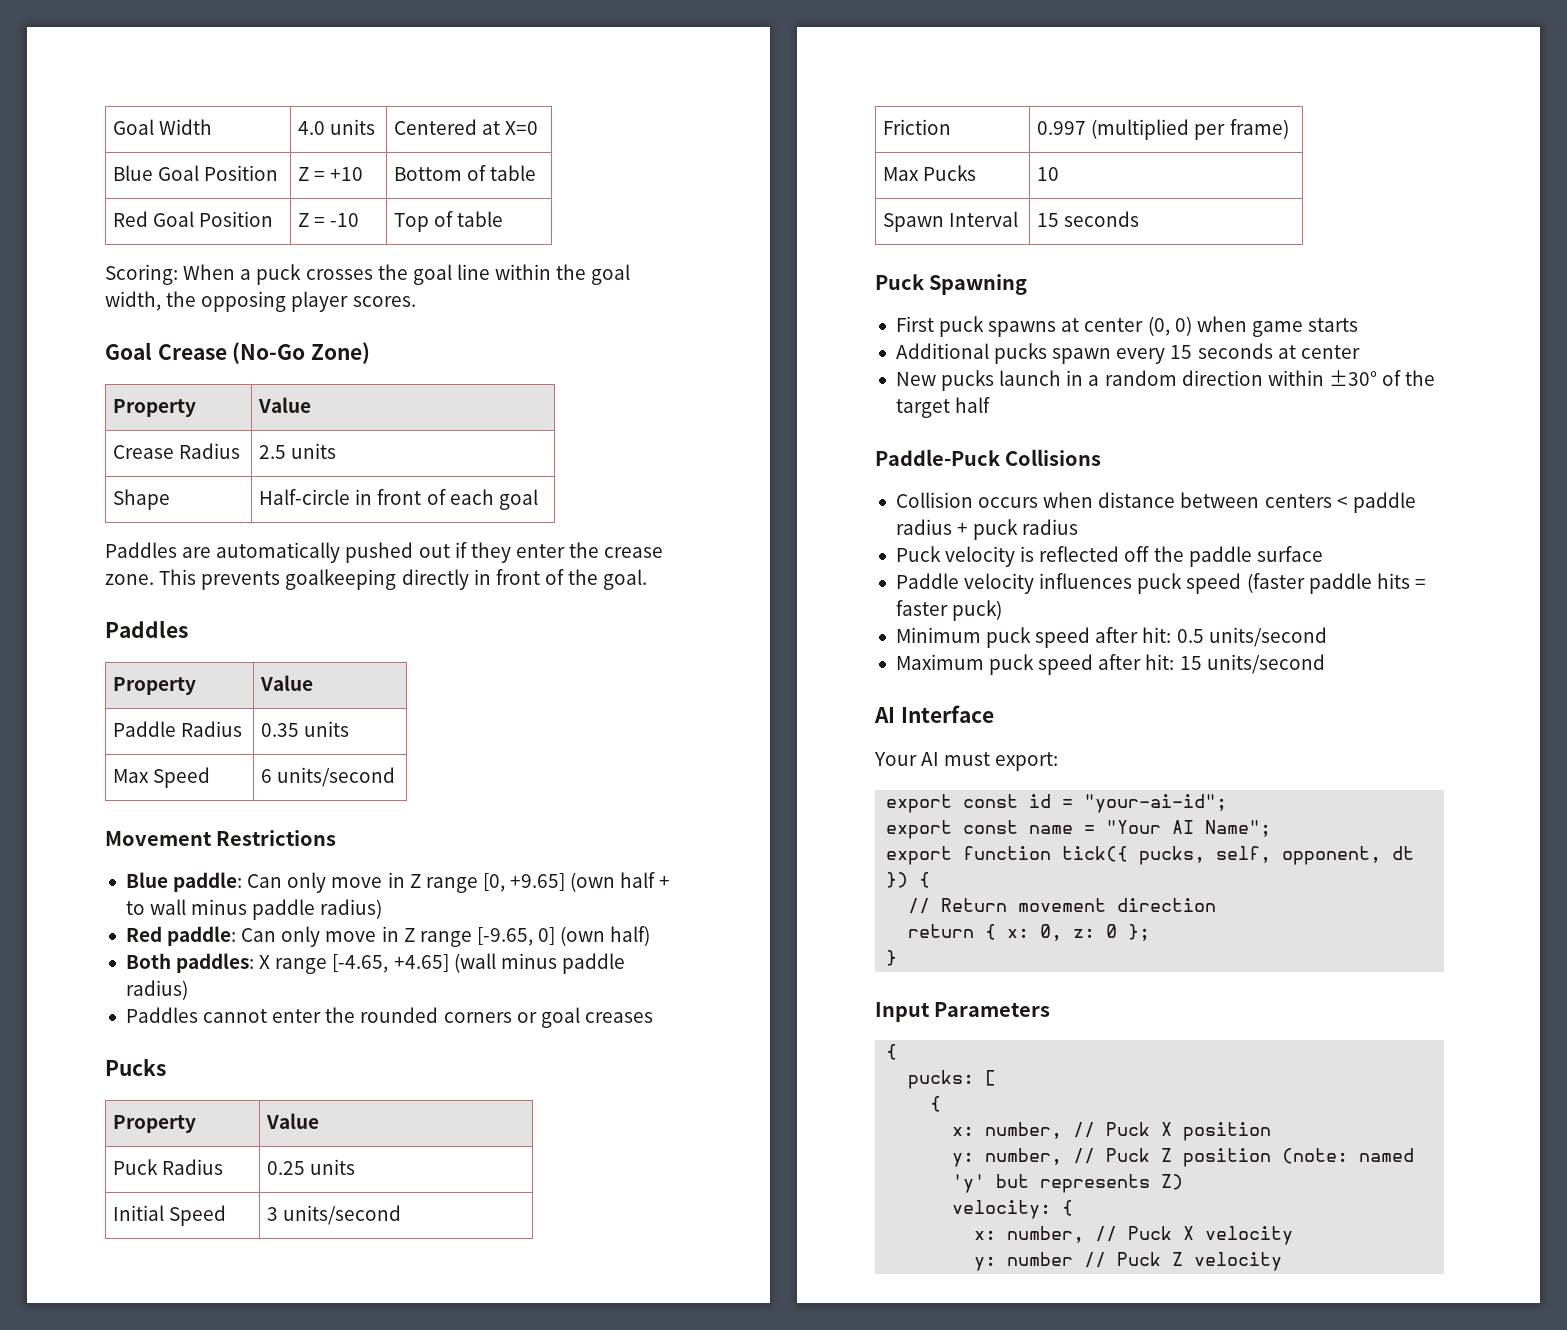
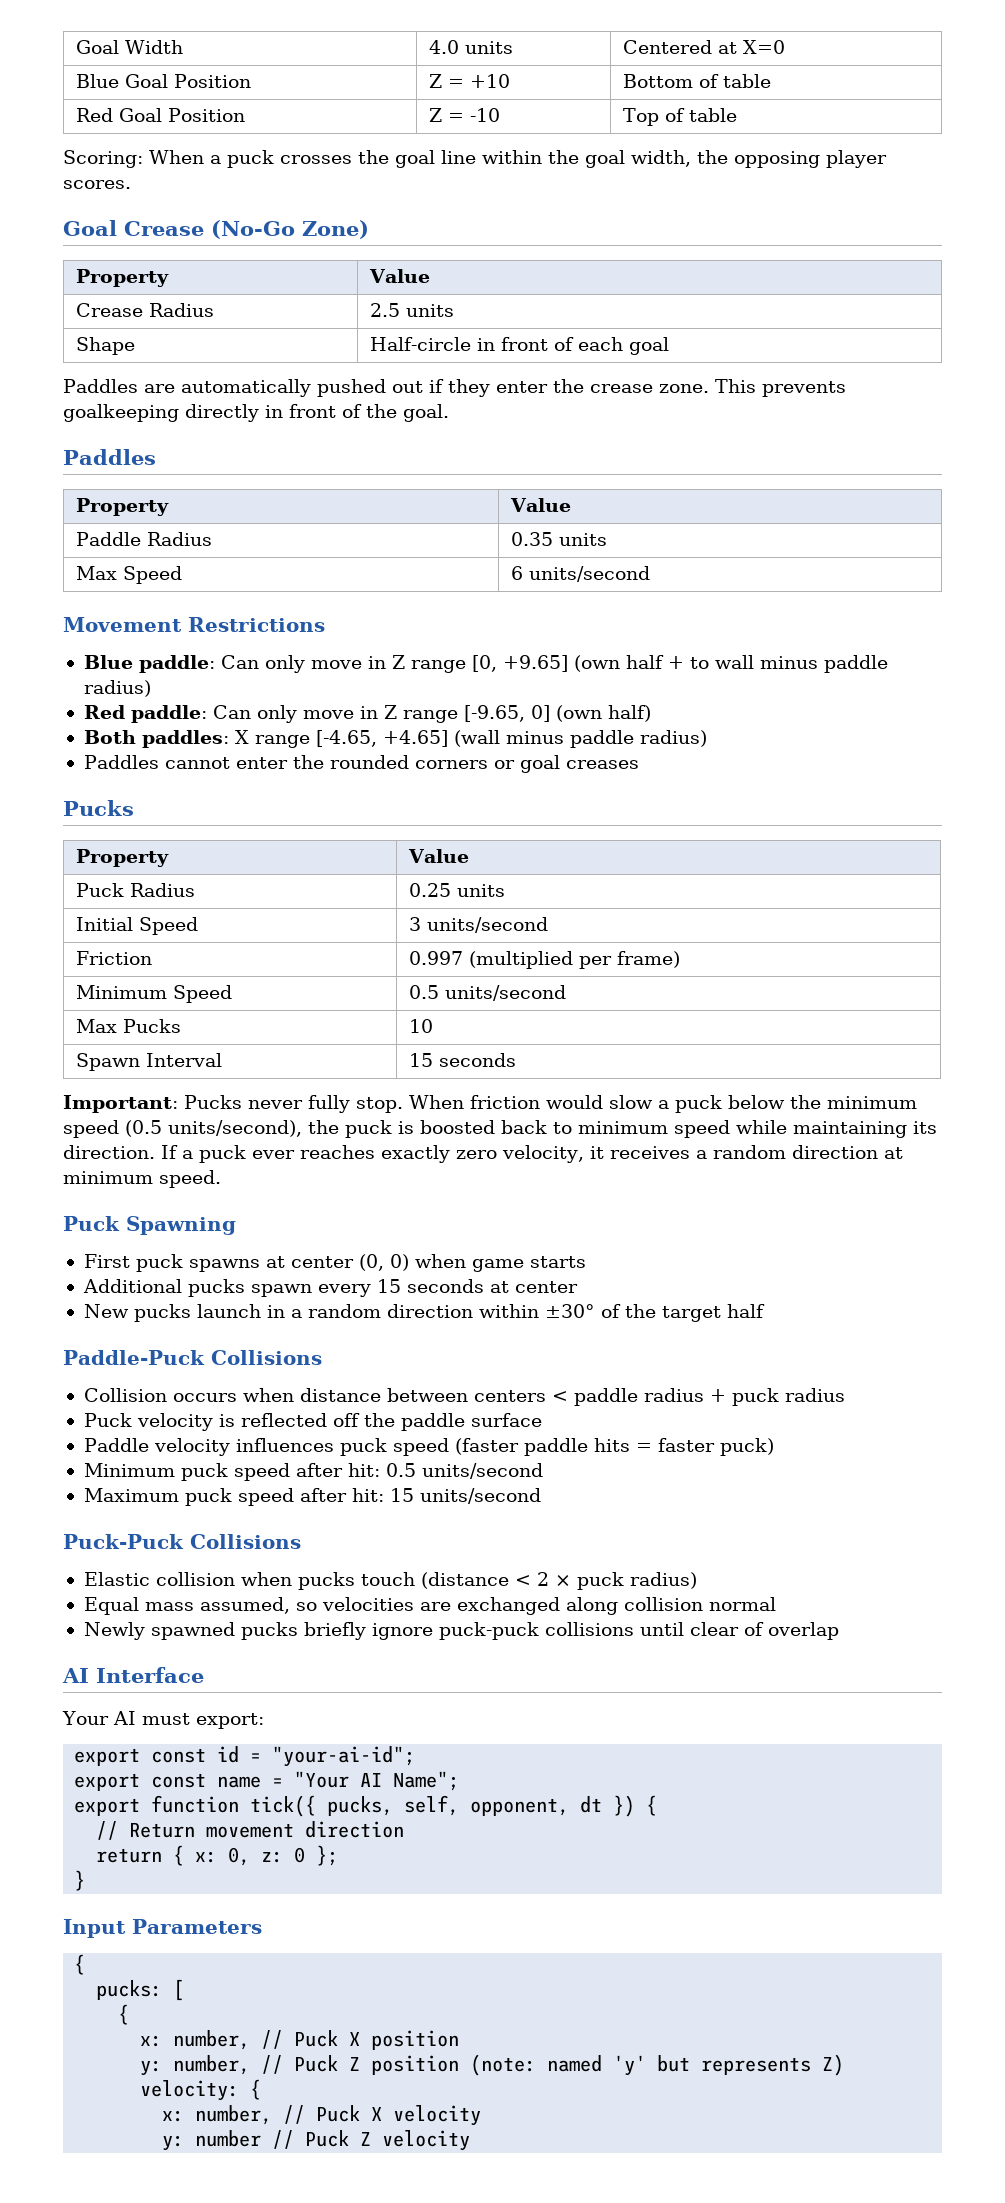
(1289, 129) none -> [76,985,233,1003] [409,985,567,1001] // Minimum Speed | 0.5 units/second
(1140, 219) none -> [63,1095,917,1113] [63,1120,937,1138] [63,1145,903,1163] [63,1170,221,1188] // Important: Pucks never fully stop. When friction would slow a puck below the minimum speed (0.5 units/second), the puck is boosted back to minimum speed while maintaining its direction. If a puck ever reaches exactly zero velocity, it receives a random direction at minimum speed.
(1325, 664) none -> [63,1534,301,1549] [83,1572,697,1590] [83,1597,776,1615] [83,1622,839,1640] // Puck-Puck Collisions // Elastic collision when pucks touch (distance < 2 × puck radius) // Equal mass assumed, so velocities are exchanged along collision normal // Newly spawned pucks briefly ignore puck-puck collisions until clear of overlap

